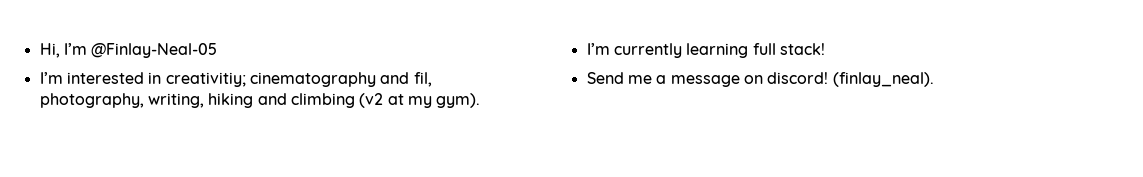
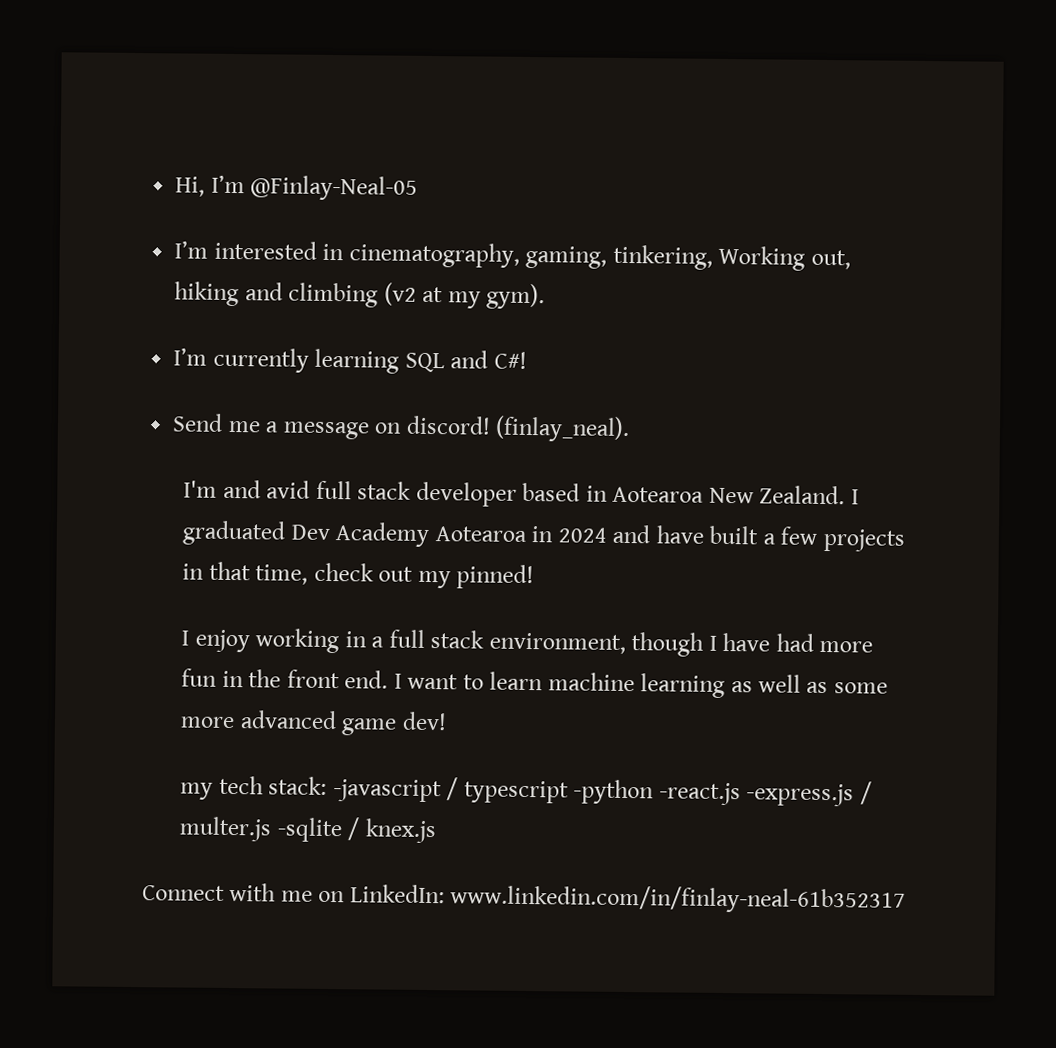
[165,72,432,87] [39,93,204,108] creativitiy; cinematography and fil, photography, writing, -> [348,242,851,271] cinematography, gaming, tinkering, Working out,
[752,43,825,55] full stack! -> [404,350,527,373] SQL and C#!
(934, 79) none -> [183,479,859,507] [182,520,905,552] [182,561,535,590] [181,628,873,657] [181,668,888,699] [180,710,447,736] [180,775,872,807] [179,816,437,844] [142,882,907,914] // I'm and avid full stack developer based in Aotearoa New Zealand. I graduated Dev Academy Aotearoa in 2024 and have built a few projects in that time, check out my pinned! // I enjoy working in a full stack environment, though I have had more fun in the front end. I want to learn machine learning as well as some more advanced game dev! // my tech stack: -javascript / typescript -python -react.js -express.js / multer.js -sqlite / knex.js // Connect with me on LinkedIn: www.linkedin.com/in/finlay-neal-61b352317

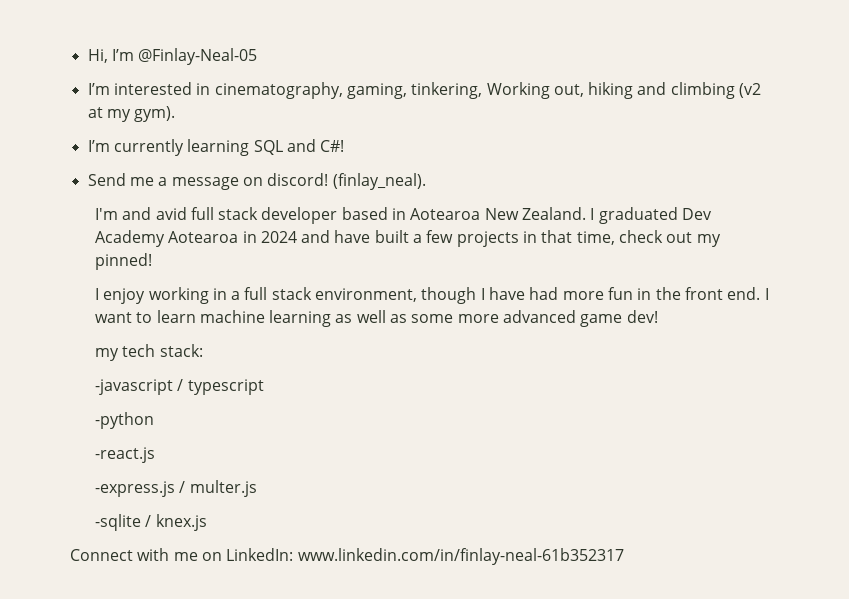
(328, 785) none -> (203, 350) //
(569, 792) none -> (264, 387) //
(655, 792) none -> (154, 420) //
(741, 794) none -> (155, 455) //
(273, 829) none -> (257, 488) //

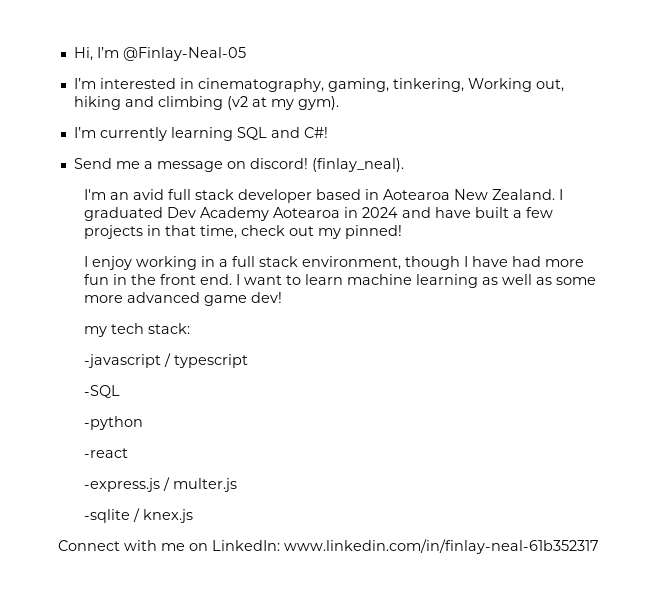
[122,207,152,220] and -> [109,192,129,200] an
(264, 387) none -> [83,385,120,398] // -SQL
[94,447,155,463] -react.js -> [83,448,128,458] -react

